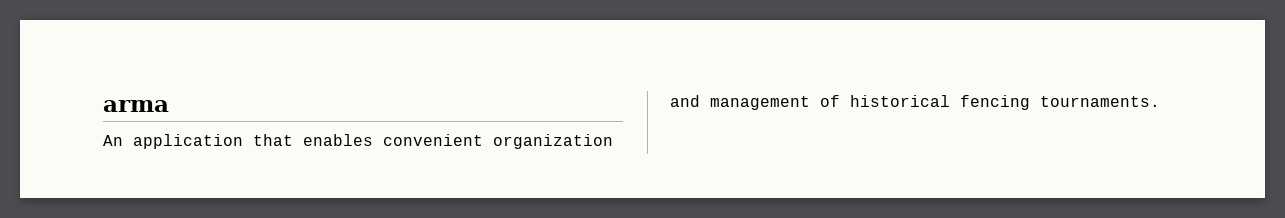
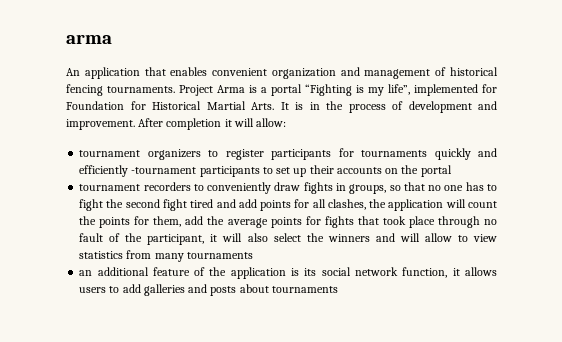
(1160, 101) none -> [179,84,497,96] [66,101,497,113] [66,118,287,130] [79,148,498,160] [79,165,452,177] [79,182,498,194] [79,199,497,211] [79,216,498,228] [79,233,498,245] [79,250,253,262] [79,267,497,279] [79,284,338,296] Project Arma is a portal “Fighting is my life”, implemented for Foundation for Historical Martial Arts. It is in the process of development and improvement. After completion it will allow: // tournament organizers to register participants for tournaments quickly and efficiently -tournament participants to set up their accounts on the portal // tournament recorders to conveniently draw fights in groups, so that no one has to fight the second fight tired and add points for all clashes, the application will count the points for them, add the average points for fights that took place through no fault of the participant, it will also select the winners and will allow to view statistics from many tournaments // an additional feature of the application is its social network function, it allows users to add galleries and posts about tournaments

